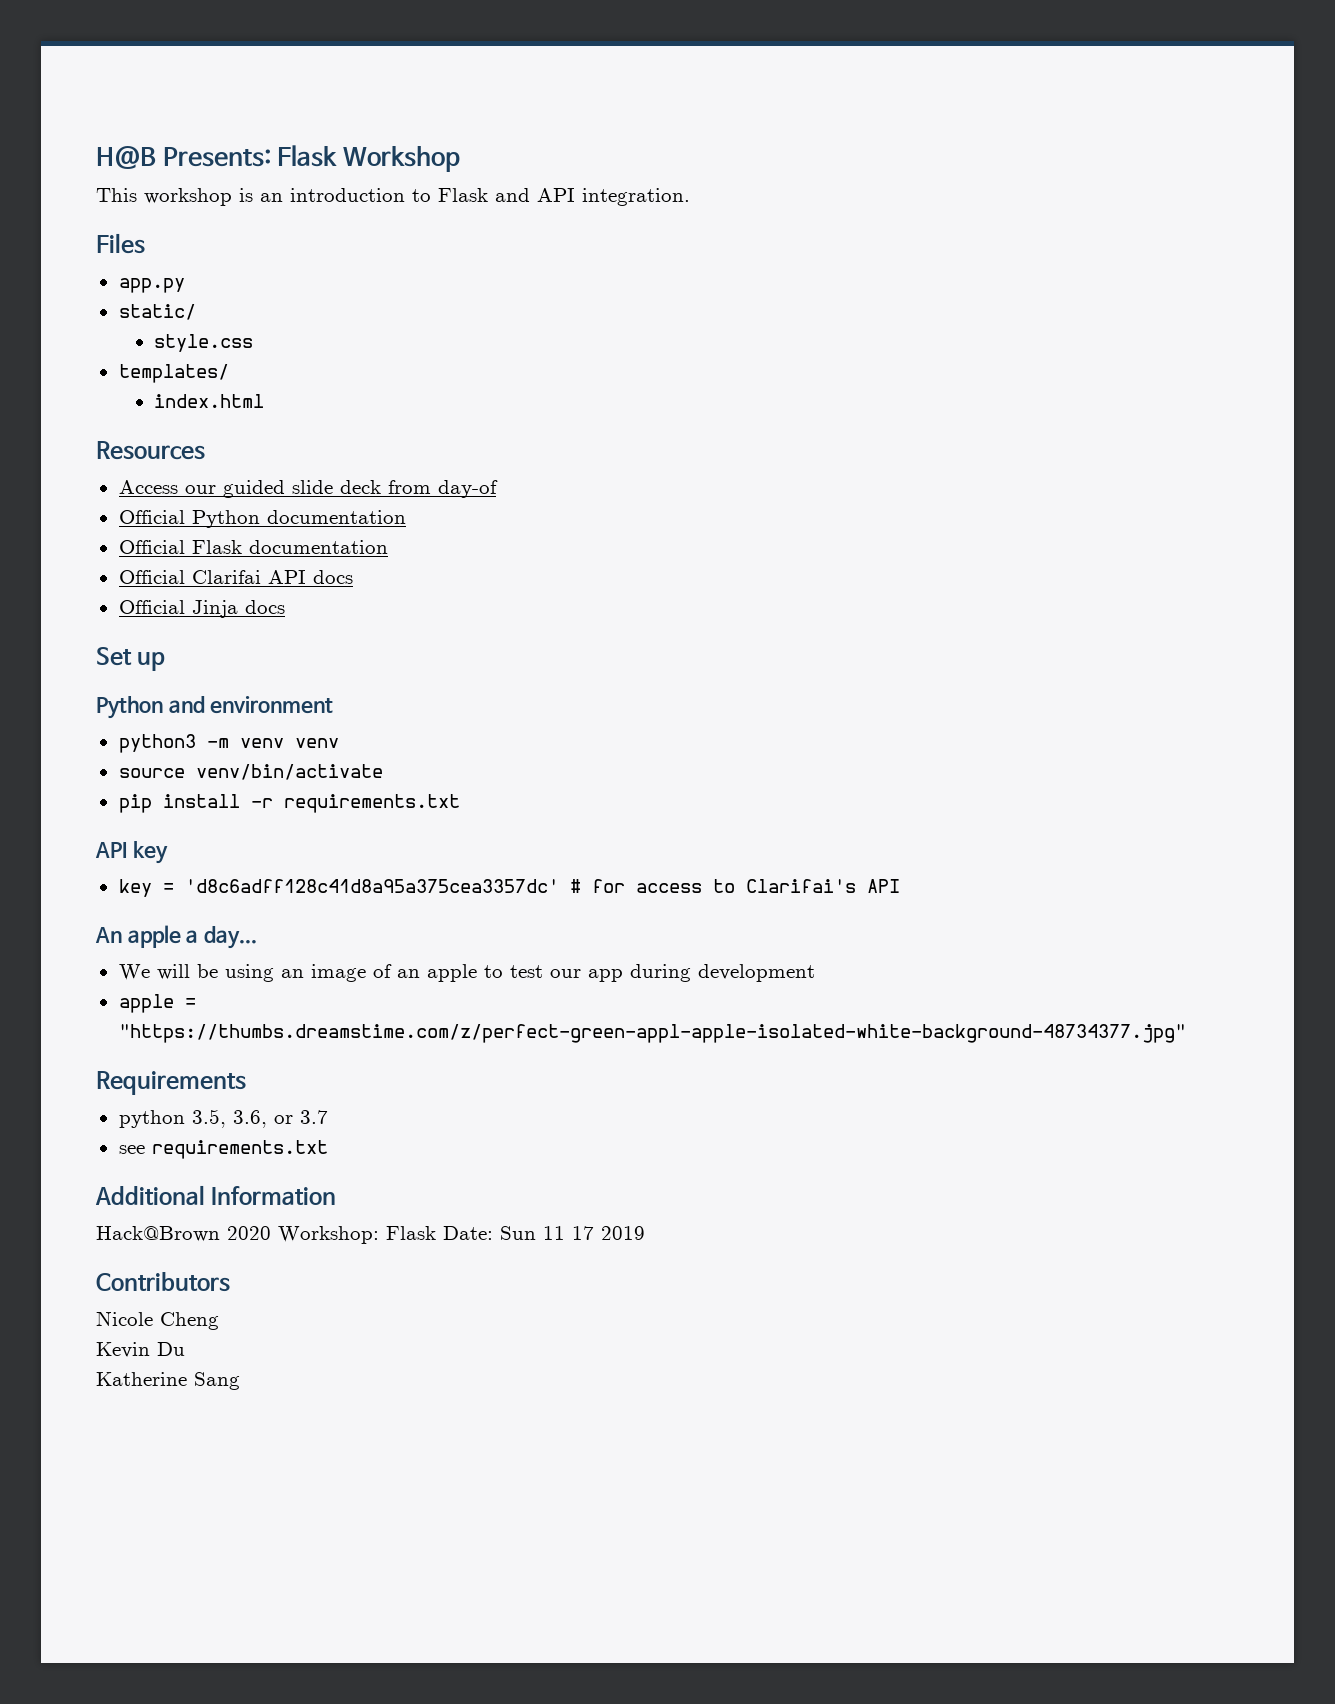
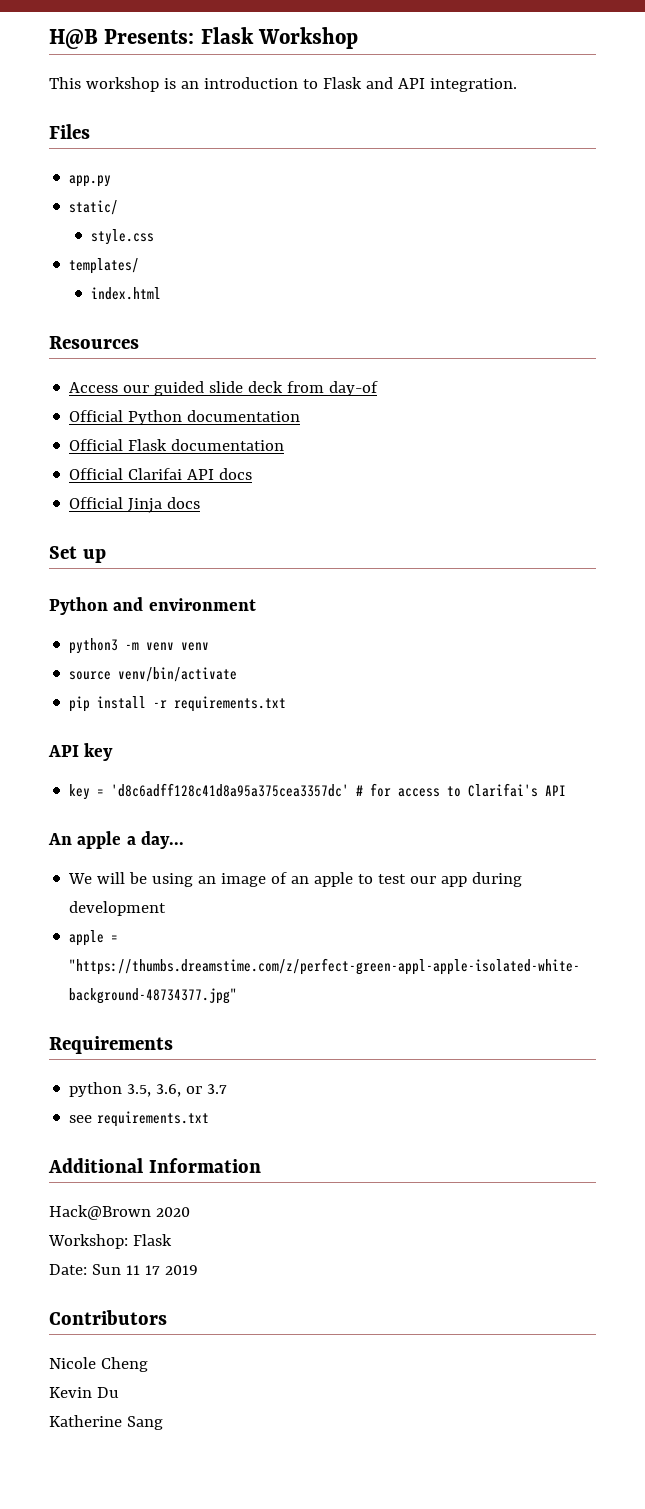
(271, 1233) none -> (190, 1212) //
(436, 1233) none -> (172, 1240) //

